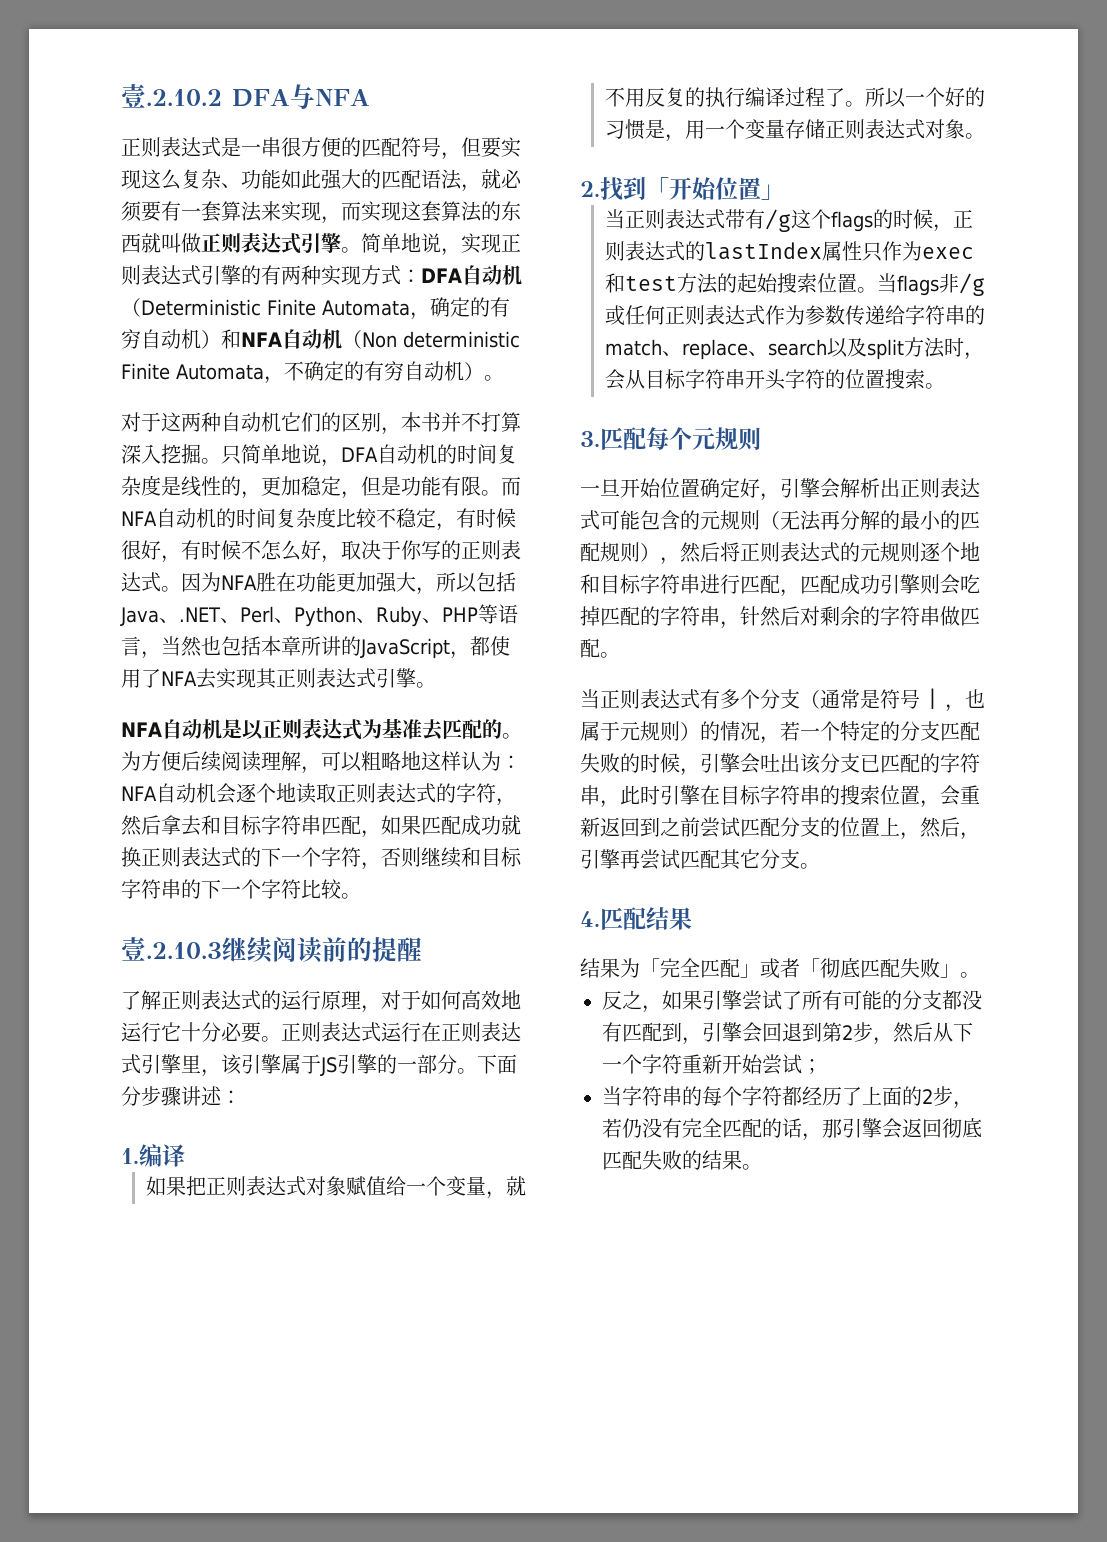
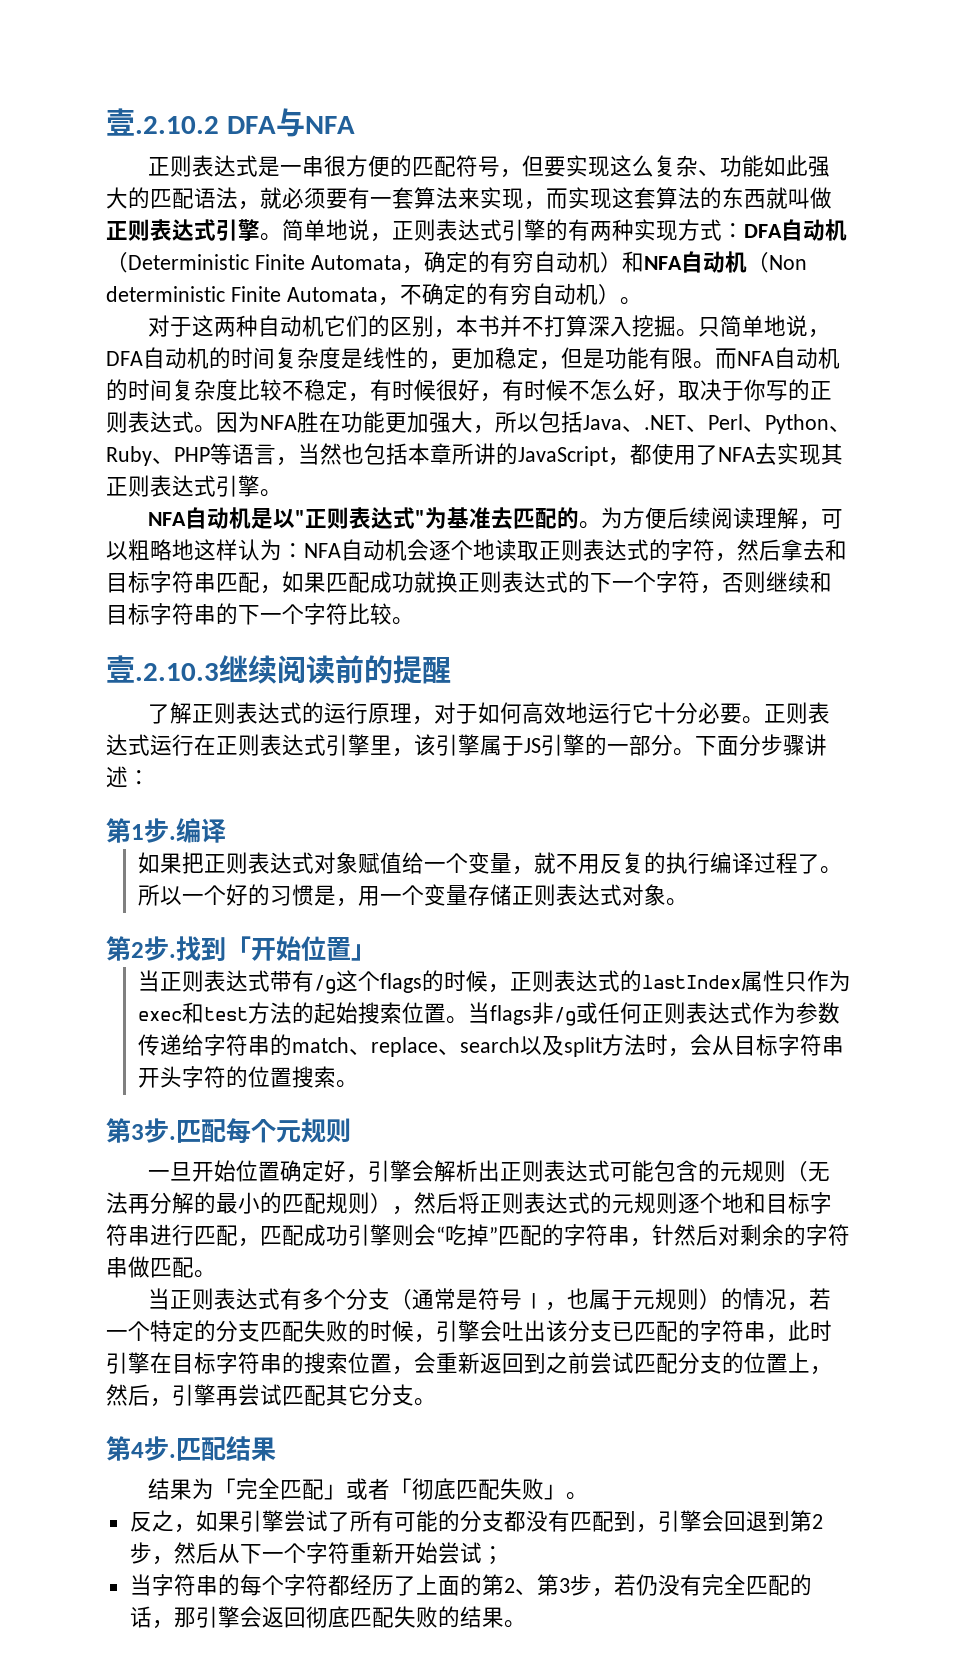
[461,233,501,254] 实现 -> (392, 237) none
[261,719,362,740] 正则表达式 -> [295,507,426,529] "正则表达式"
[121,1148,139,1164] 1. -> [106,818,176,843] 第1步.
[580,181,600,197] 2. -> [106,936,176,961] 第2步.
[580,431,600,447] 3. -> [106,1118,176,1143] 第3步.
[960,574,980,593] [580,606,600,626] 吃掉 -> [436,1224,498,1246] “吃掉”
[580,911,600,927] 4. -> [106,1436,176,1461] 第4步.
[922,1089,933,1104] 2 -> [481,1574,570,1596] 第2、第3

